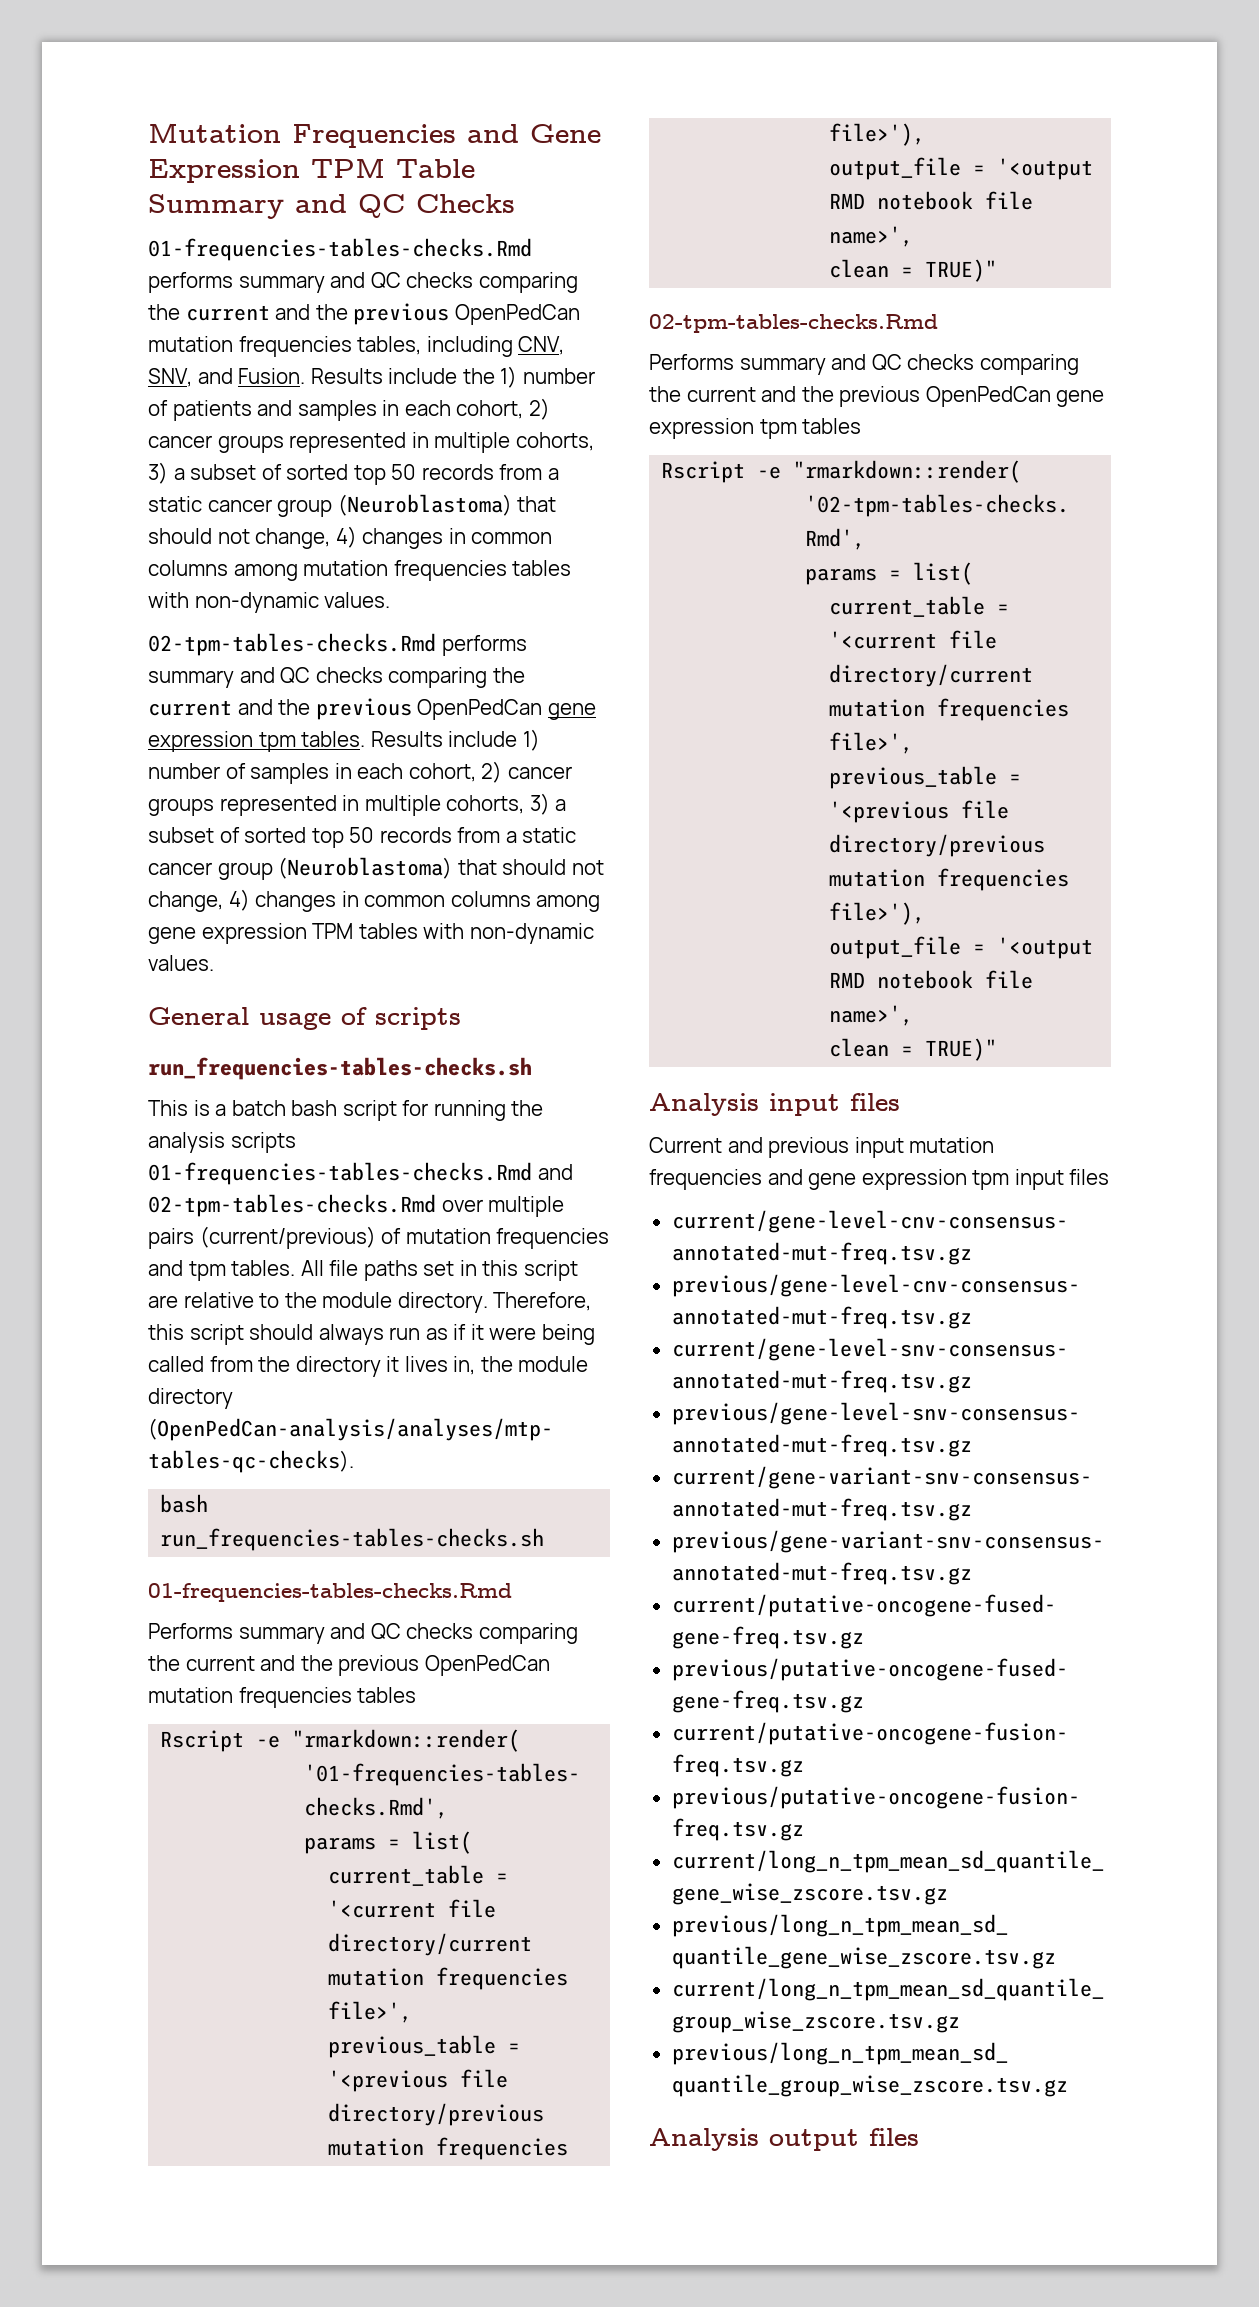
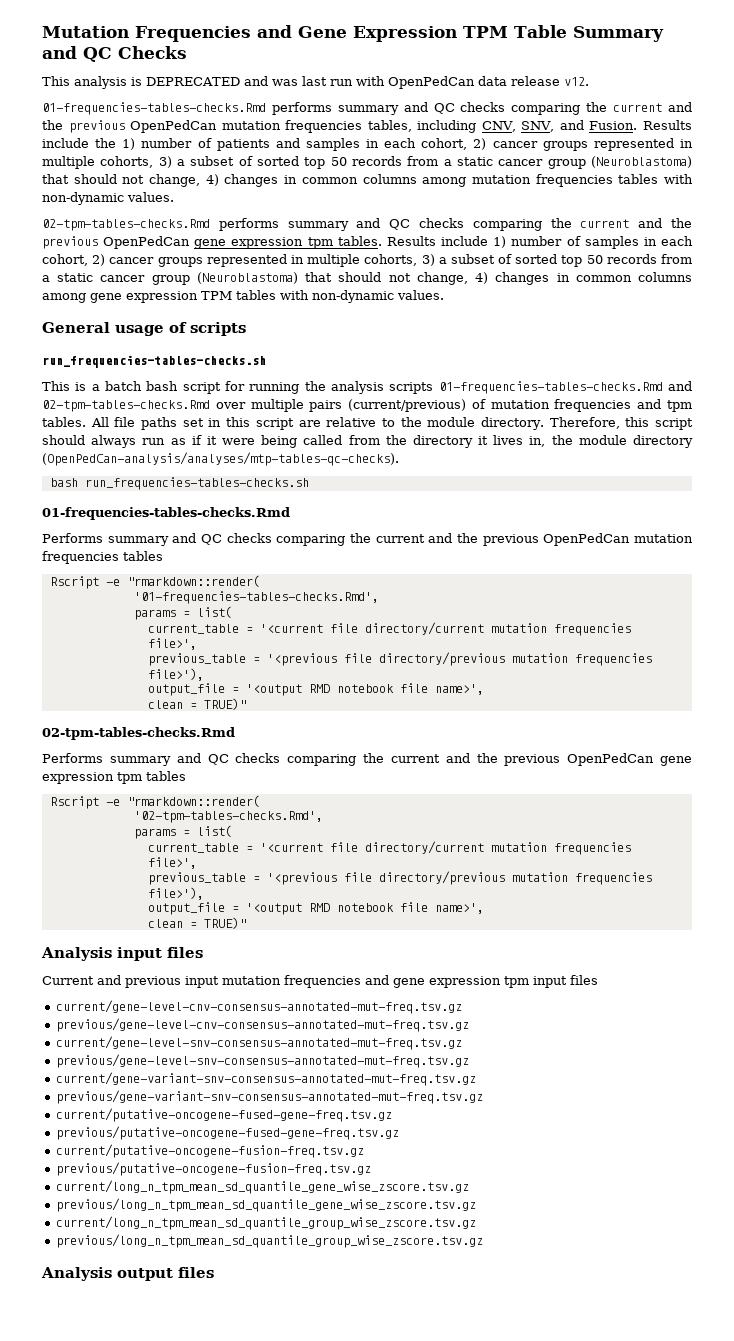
(515, 203) none -> [42,76,589,89] // This analysis is DEPRECATED and was last run with OpenPedCan data release v12.

